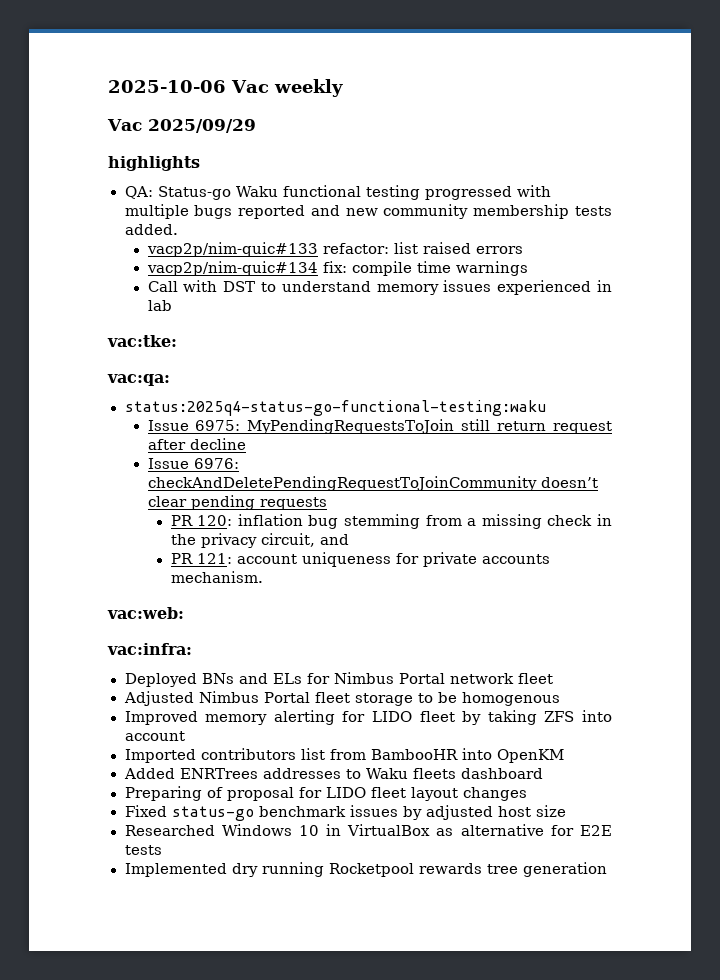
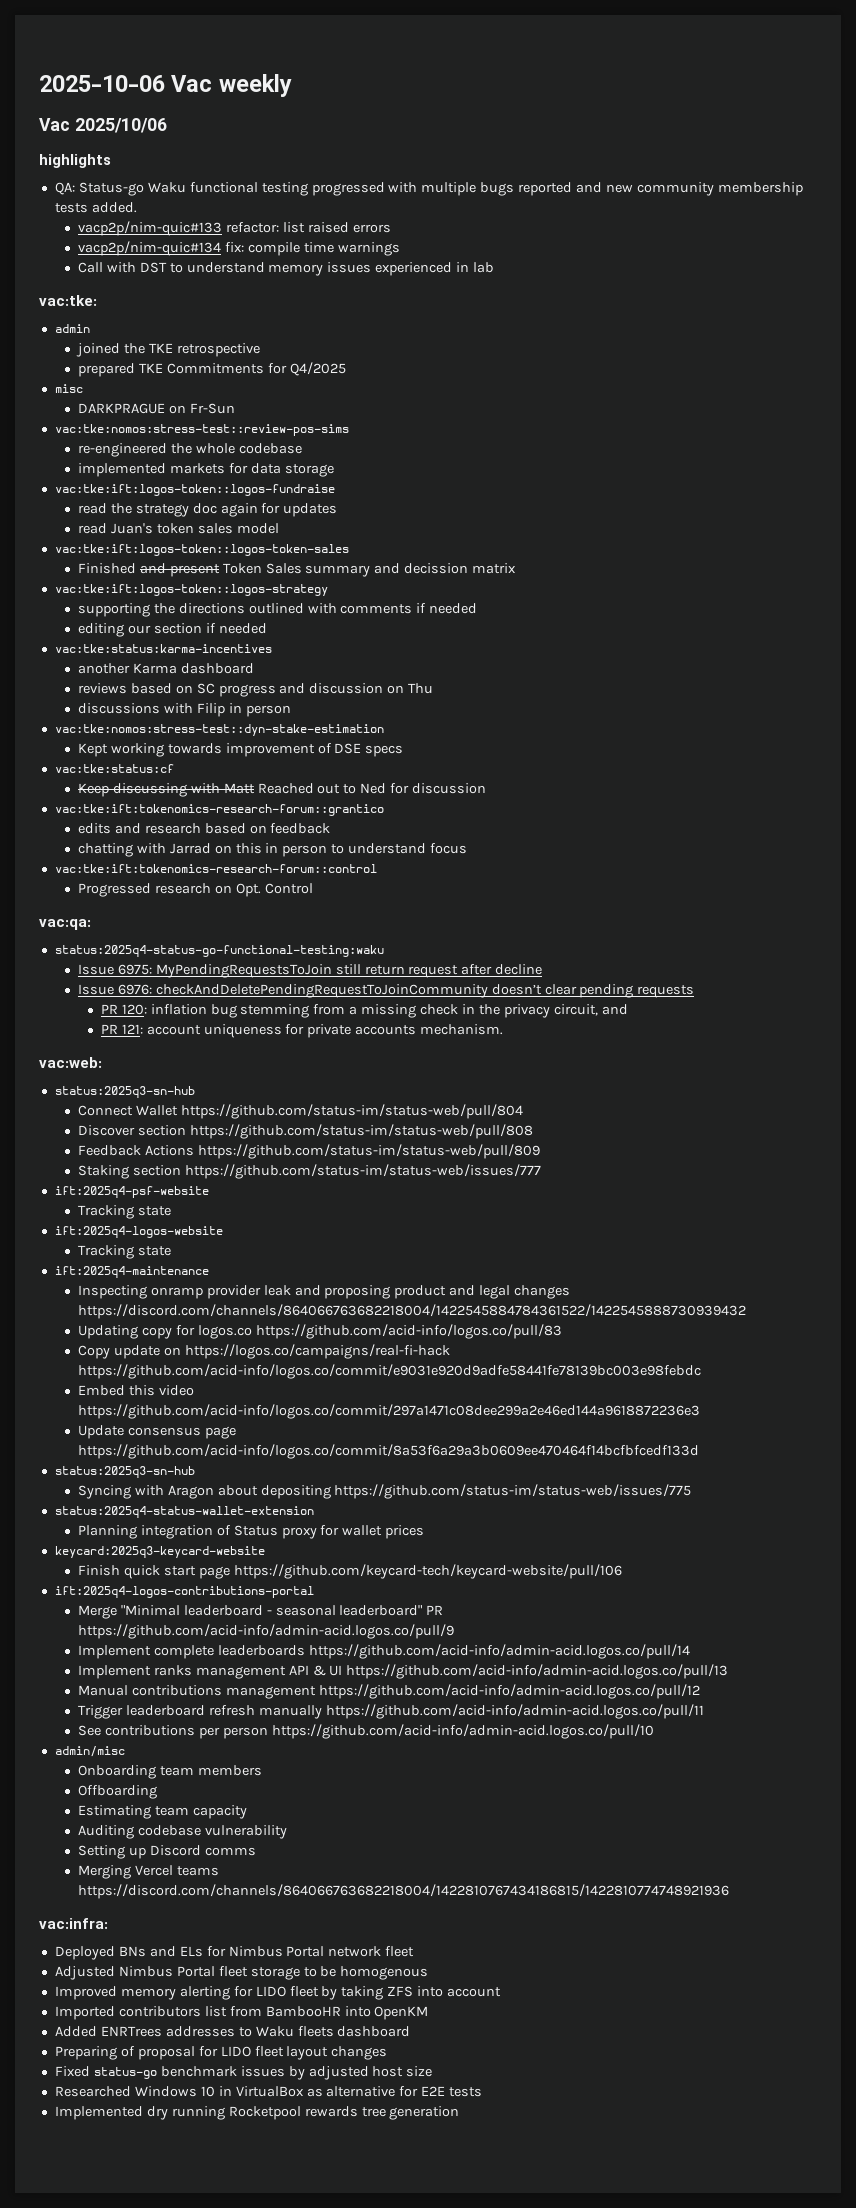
[147,119,256,133] 2025/09/29 -> [74,118,167,133] 2025/10/06
(177, 341) none -> [54,324,90,333] [75,343,260,357] [77,362,346,377] [54,384,83,393] [77,403,235,414] [54,424,349,436] [77,443,302,457] [77,463,334,477] [54,484,335,496] [77,503,338,517] [77,523,279,534] [54,544,349,556] [77,563,517,577] [54,584,328,596] [77,603,478,617] [77,623,267,637] [54,644,272,653] [77,663,254,674] [77,683,434,697] [77,703,291,717] [54,724,384,736] [77,743,404,757] [54,764,174,773] [77,783,487,797] [54,804,384,816] [77,823,331,834] [77,843,468,857] [54,864,377,873] [77,883,313,897] // admin // joined the TKE retrospective // prepared TKE Commitments for Q4/2025 // misc // DARKPRAGUE on Fr-Sun // vac:tke:nomos:stress-test::review-pos-sims // re-engineered the whole codebase // implemented markets for data storage // vac:tke:ift:logos-token::logos-fundraise // read the strategy doc again for updates // read Juan's token sales model // vac:tke:ift:logos-token::logos-token-sales // Finished and present Token Sales summary and decission matrix // vac:tke:ift:logos-token::logos-strategy // supporting the directions outlined with comments if needed // editing our section if needed // vac:tke:status:karma-incentives // another Karma dashboard // reviews based on SC progress and discussion on Thu // discussions with Filip in person // vac:tke:nomos:stress-test::dyn-stake-estimation // Kept working towards improvement of DSE specs // vac:tke:status:cf // Keep discussing with Matt Reached out to Ned for discussion // vac:tke:ift:tokenomics-research-forum::grantico // edits and research based on feedback // chatting with Jarrad on this in person to understand focus // vac:tke:ift:tokenomics-research-forum::control // Progressed research on Opt. Control
(184, 613) none -> [54,1086,195,1098] [77,1104,523,1119] [77,1124,533,1139] [77,1144,540,1159] [77,1164,541,1179] [54,1186,209,1198] [77,1205,171,1219] [54,1226,223,1238] [77,1245,171,1259] [54,1266,209,1278] [77,1285,571,1299] [77,1304,746,1319] [77,1324,562,1339] [77,1344,450,1359] [77,1364,701,1379] [77,1385,194,1396] [77,1404,700,1419] [77,1425,236,1439] [77,1444,699,1459] [54,1466,195,1478] [77,1484,692,1499] [54,1506,314,1518] [77,1525,425,1539] [54,1546,265,1558] [77,1564,622,1579] [54,1586,314,1598] [77,1605,444,1619] [77,1624,454,1639] [77,1644,690,1659] [77,1664,729,1679] [77,1684,700,1699] [77,1704,704,1719] [77,1724,654,1739] [54,1746,125,1757] [77,1765,262,1779] [77,1785,157,1799] [77,1805,247,1819] [77,1825,287,1839] [77,1845,256,1859] [77,1865,219,1879] [77,1884,729,1899] // status:2025q3-sn-hub // Connect Wallet https://github.com/status-im/status-web/pull/804 // Discover section https://github.com/status-im/status-web/pull/808 // Feedback Actions https://github.com/status-im/status-web/pull/809 // Staking section https://github.com/status-im/status-web/issues/777 // ift:2025q4-psf-website // Tracking state // ift:2025q4-logos-website // Tracking state // ift:2025q4-maintenance // Inspecting onramp provider leak and proposing product and legal changes https://discord.com/channels/864066763682218004/1422545884784361522/1422545888730939432 // Updating copy for logos.co https://github.com/acid-info/logos.co/pull/83 // Copy update on https://logos.co/campaigns/real-fi-hack https://github.com/acid-info/logos.co/commit/e9031e920d9adfe58441fe78139bc003e98febdc // Embed this video https://github.com/acid-info/logos.co/commit/297a1471c08dee299a2e46ed144a9618872236e3 // Update consensus page https://github.com/acid-info/logos.co/commit/8a53f6a29a3b0609ee470464f14bcfbfcedf133d // status:2025q3-sn-hub // Syncing with Aragon about depositing https://github.com/status-im/status-web/issues/775 // status:2025q4-status-wallet-extension // Planning integration of Status proxy for wallet prices // keycard:2025q3-keycard-website // Finish quick start page https://github.com/keycard-tech/keycard-website/pull/106 // ift:2025q4-logos-contributions-portal // Merge "Minimal leaderboard - seasonal leaderboard" PR https://github.com/acid-info/admin-acid.logos.co/pull/9 // Implement complete leaderboards https://github.com/acid-info/admin-acid.logos.co/pull/14 // Implement ranks management API & UI https://github.com/acid-info/admin-acid.logos.co/pull/13 // Manual contributions management https://github.com/acid-info/admin-acid.logos.co/pull/12 // Trigger leaderboard refresh manually https://github.com/acid-info/admin-acid.logos.co/pull/11 // See contributions per person https://github.com/acid-info/admin-acid.logos.co/pull/10 // admin/misc // Onboarding team members // Offboarding // Estimating team capacity // Auditing codebase vulnerability // Setting up Discord comms // Merging Vercel teams https://discord.com/channels/864066763682218004/1422810767434186815/1422810774748921936

